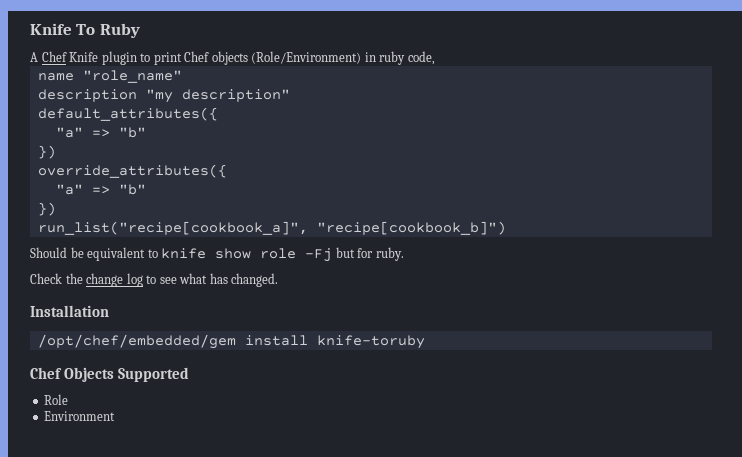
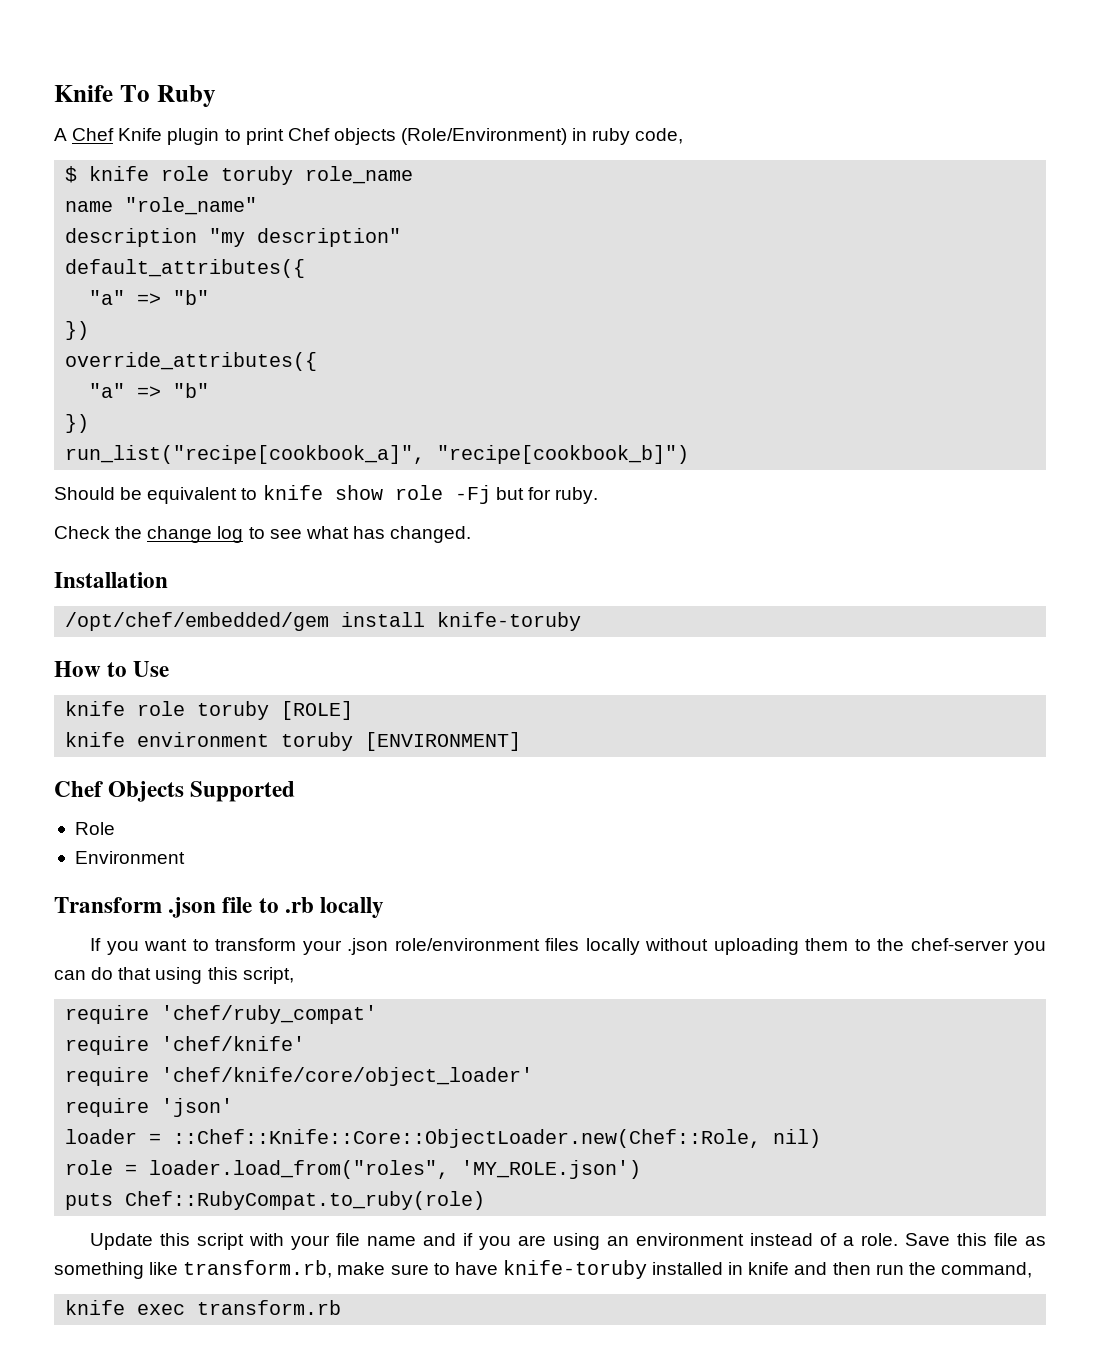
(435, 58) none -> [65,166,414,185] // $ knife role toruby role_name
(425, 342) none -> [54,661,170,677] [65,701,354,720] [65,732,522,751] // How to Use // knife role toruby [ROLE] // knife environment toruby [ENVIRONMENT]
(116, 416) none -> [54,897,385,918] [90,938,1046,955] [54,967,294,984] [65,1005,378,1024] [65,1036,306,1055] [65,1067,534,1086] [65,1098,234,1117] [65,1129,822,1148] [65,1160,642,1179] [65,1191,486,1210] [90,1233,1046,1250] [54,1260,1032,1279] [65,1300,342,1315] // Transform .json file to .rb locally // If you want to transform your .json role/environment files locally without uploading them to the chef-server you can do that using this script, // require 'chef/ruby_compat' // require 'chef/knife' // require 'chef/knife/core/object_loader' // require 'json' // loader = ::Chef::Knife::Core::ObjectLoader.new(Chef::Role, nil) // role = loader.load_from("roles", 'MY_ROLE.json') // puts Chef::RubyCompat.to_ruby(role) // Update this script with your file name and if you are using an environment instead of a role. Save this file as something like transform.rb, make sure to have knife-toruby installed in knife and then run the command, // knife exec transform.rb

